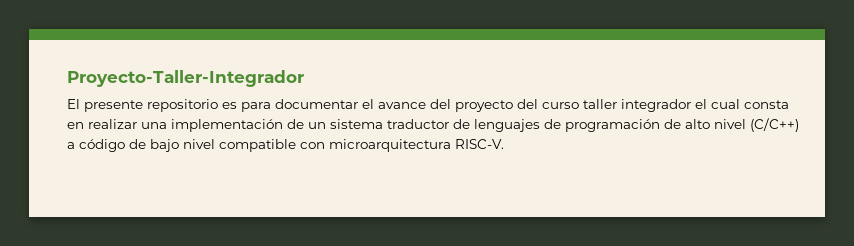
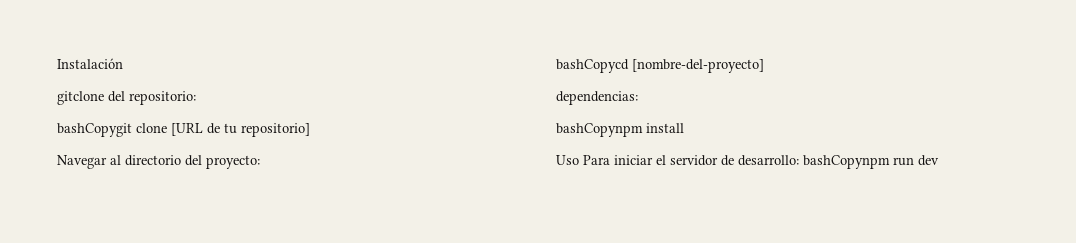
[67,70,304,87] [67,99,789,112] [67,118,799,132] [67,139,504,152] Proyecto-Taller-Integrador // El presente repositorio es para documentar el avance del proyecto del curso taller integrador el cual consta en realizar una implementación de un sistema traductor de lenguajes de programación de alto nivel (C/C++) a código de bajo nivel compatible con microarquitectura RISC-V. -> [57,58,123,69] [57,91,196,105] [57,123,310,137] [57,155,260,169] [556,59,764,73] [556,91,638,105] [556,123,684,137] [556,155,939,169] Instalación // gitclone del repositorio: // bashCopygit clone [URL de tu repositorio] // Navegar al directorio del proyecto: // bashCopycd [nombre-del-proyecto] // dependencias: // bashCopynpm install // Uso Para iniciar el servidor de desarrollo: bashCopynpm run dev

